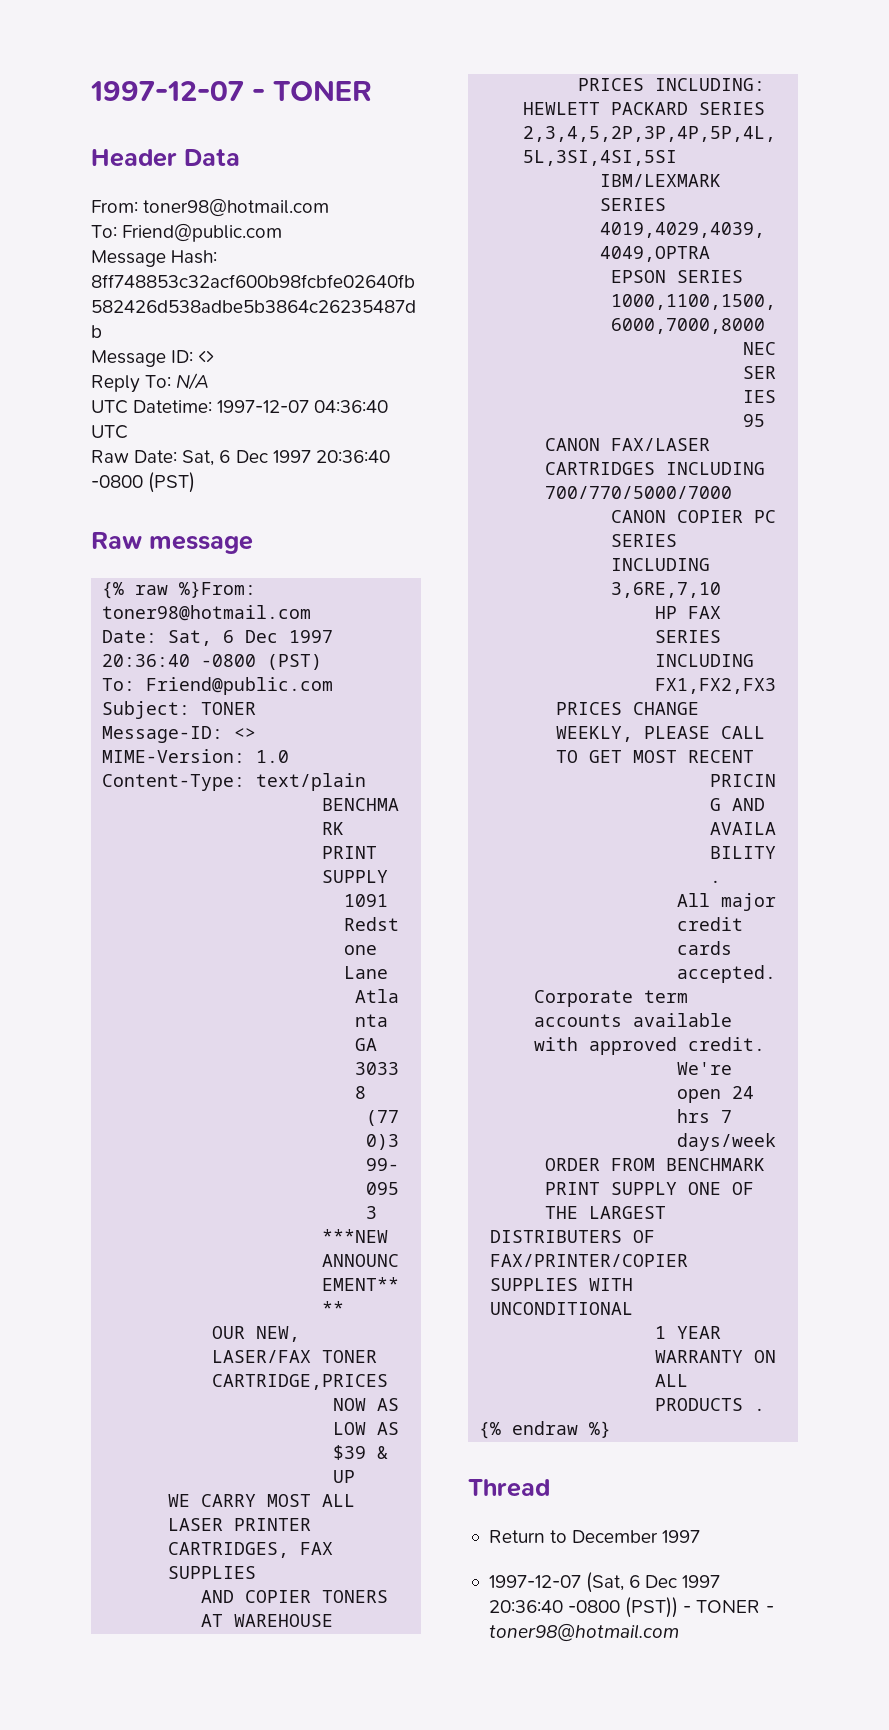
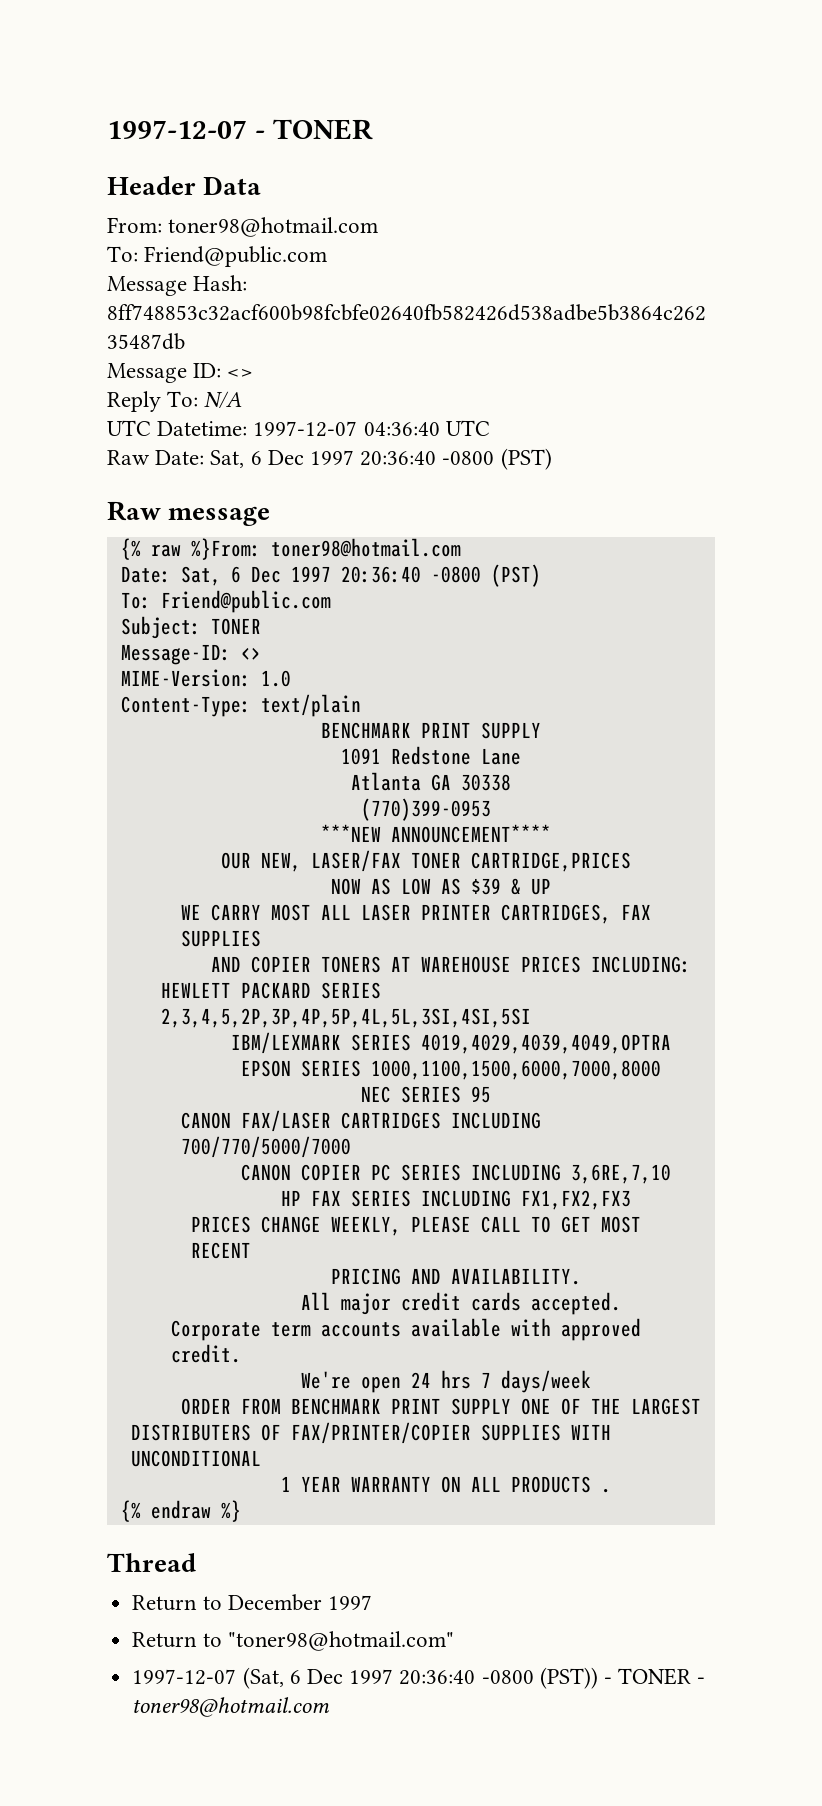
(701, 1536) none -> [132,1631,454,1651] // Return to "toner98@hotmail.com"

